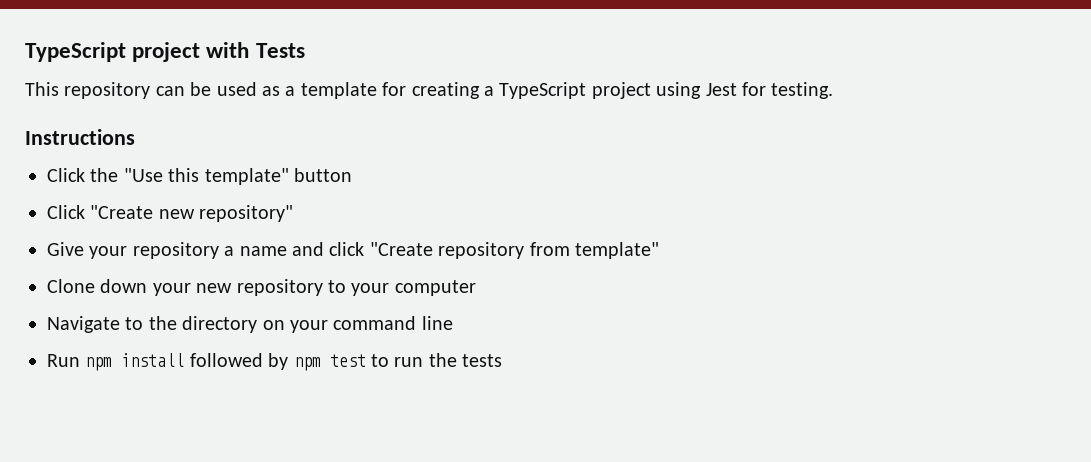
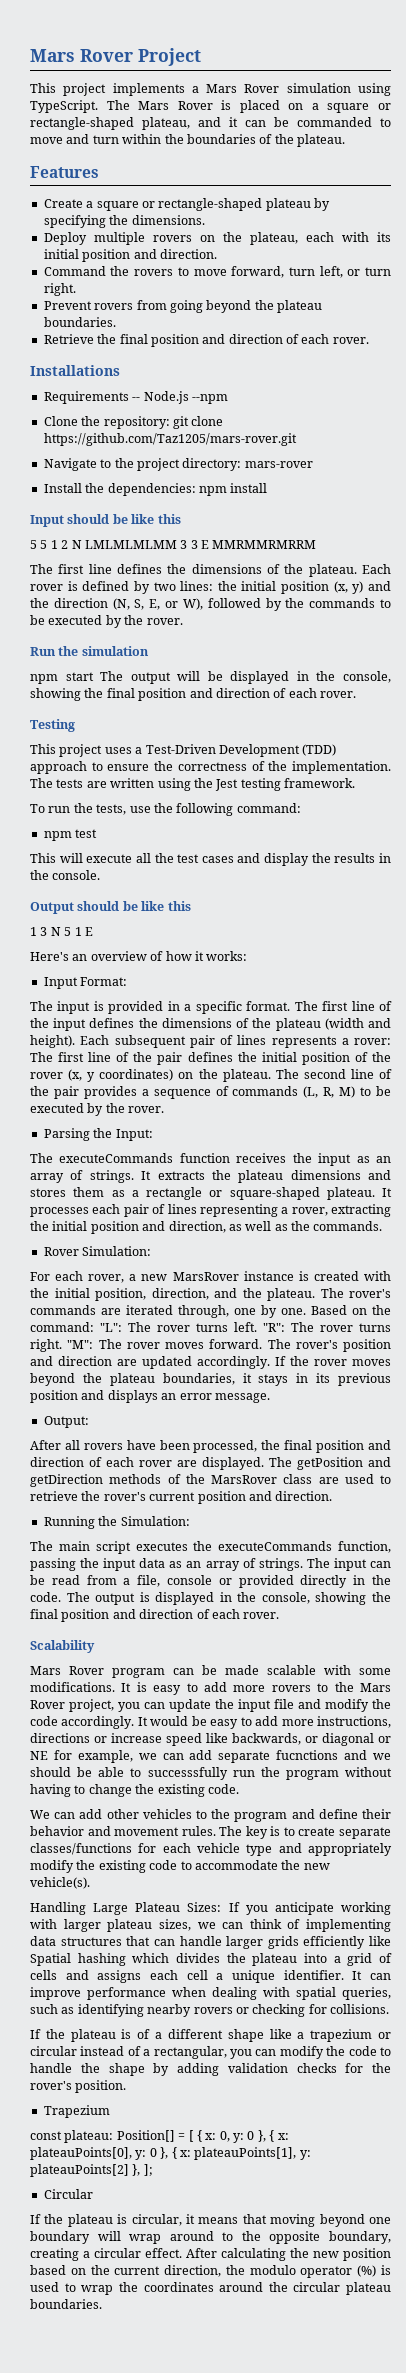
[25,42,305,62] [25,82,834,99] [25,129,135,145] [47,168,352,185] [47,205,294,222] [47,242,659,259] [47,279,476,296] [47,316,453,333] [47,353,503,371] TypeScript project with Tests // This repository can be used as a template for creating a TypeScript project using Jest for testing. // Instructions // Click the "Use this template" button // Click "Create new repository" // Give your repository a name and click "Create repository from template" // Clone down your new repository to your computer // Navigate to the directory on your command line // Run npm install followed by npm test to run the tests -> [30,48,201,66] [30,83,391,96] [30,100,391,113] [30,117,391,130] [30,134,345,147] [30,166,99,178] [43,198,330,211] [43,215,205,228] [43,232,391,245] [43,249,217,262] [43,266,392,278] [43,283,76,296] [43,300,322,313] [43,317,116,327] [43,334,369,347] [30,365,120,376] [43,391,228,404] [43,416,224,429] [43,433,297,446] [43,458,313,471] [43,483,268,496] [30,514,181,527] [30,540,317,549] [30,564,391,577] [30,581,391,594] [30,598,391,611] [30,615,183,628] [30,646,149,656] [30,671,391,684] [30,688,356,701] [30,719,75,732] [30,744,337,757] [30,761,392,774] [30,778,355,791] [30,803,301,816] [43,829,98,841] [30,853,391,866] [30,870,101,880] [30,901,191,914] [30,927,93,936] [30,951,248,961] [43,977,128,989] [30,1001,392,1014] [30,1018,391,1031] [30,1035,391,1048] [30,1052,391,1065] [30,1069,393,1082] [30,1086,392,1099] [30,1103,165,1116] [43,1128,153,1141] [30,1153,392,1166] [30,1170,391,1183] [30,1187,392,1200] [30,1204,391,1217] [30,1221,383,1234] [43,1246,152,1256] [30,1271,391,1283] [30,1288,391,1301] [30,1305,391,1318] [30,1322,391,1332] [30,1339,391,1352] [30,1356,391,1369] [30,1373,391,1386] [30,1390,270,1403] [43,1416,89,1428] [30,1440,391,1453] [30,1457,391,1470] [30,1474,391,1487] [30,1491,333,1504] [43,1516,190,1529] [30,1541,391,1554] [30,1558,391,1571] [30,1575,392,1588] [30,1592,391,1605] [30,1609,280,1622] [30,1640,95,1653] [30,1665,391,1678] [30,1682,391,1695] [30,1699,391,1712] [30,1716,392,1729] [30,1733,391,1746] [30,1750,391,1763] [30,1767,392,1780] [30,1784,239,1797] [30,1809,391,1822] [30,1826,391,1839] [30,1843,392,1856] [30,1860,330,1873] [30,1877,90,1889] [30,1902,391,1915] [30,1919,391,1932] [30,1936,391,1949] [30,1953,392,1966] [30,1970,391,1983] [30,1987,391,2000] [30,2004,389,2017] [30,2029,391,2042] [30,2046,391,2059] [30,2063,391,2076] [30,2080,127,2093] [43,2105,110,2118] [30,2130,289,2143] [30,2147,311,2160] [30,2164,153,2177] [43,2189,93,2199] [30,2214,391,2227] [30,2231,391,2244] [30,2248,391,2261] [30,2265,391,2278] [30,2282,391,2295] [30,2299,102,2309] Mars Rover Project // This project implements a Mars Rover simulation using TypeScript. The Mars Rover is placed on a square or rectangle-shaped plateau, and it can be commanded to move and turn within the boundaries of the plateau. // Features // Create a square or rectangle-shaped plateau by specifying the dimensions. // Deploy multiple rovers on the plateau, each with its initial position and direction. // Command the rovers to move forward, turn left, or turn right. // Prevent rovers from going beyond the plateau boundaries. // Retrieve the final position and direction of each rover. // Installations // Requirements -- Node.js --npm // Clone the repository: git clone https://github.com/Taz1205/mars-rover.git // Navigate to the project directory: mars-rover // Install the dependencies: npm install // Input should be like this // 5 5 1 2 N LMLMLMLMM 3 3 E MMRMMRMRRM // The first line defines the dimensions of the plateau. Each rover is defined by two lines: the initial position (x, y) and the direction (N, S, E, or W), followed by the commands to be executed by the rover. // Run the simulation // npm start The output will be displayed in the console, showing the final position and direction of each rover. // Testing // This project uses a Test-Driven Development (TDD) approach to ensure the correctness of the implementation. The tests are written using the Jest testing framework. // To run the tests, use the following command: // npm test // This will execute all the test cases and display the results in the console. // Output should be like this // 1 3 N 5 1 E // Here's an overview of how it works: // Input Format: // The input is provided in a specific format. The first line of the input defines the dimensions of the plateau (width and height). Each subsequent pair of lines represents a rover: The first line of the pair defines the initial position of the rover (x, y coordinates) on the plateau. The second line of the pair provides a sequence of commands (L, R, M) to be executed by the rover. // Parsing the Input: // The executeCommands function receives the input as an array of strings. It extracts the plateau dimensions and stores them as a rectangle or square-shaped plateau. It processes each pair of lines representing a rover, extracting the initial position and direction, as well as the commands. // Rover Simulation: // For each rover, a new MarsRover instance is created with the initial position, direction, and the plateau. The rover's commands are iterated through, one by one. Based on the command: "L": The rover turns left. "R": The rover turns right. "M": The rover moves forward. The rover's position and direction are updated accordingly. If the rover moves beyond the plateau boundaries, it stays in its previous position and displays an error message. // Output: // After all rovers have been processed, the final position and direction of each rover are displayed. The getPosition and getDirection methods of the MarsRover class are used to retrieve the rover's current position and direction. // Running the Simulation: // The main script executes the executeCommands function, passing the input data as an array of strings. The input can be read from a file, console or provided directly in the code. The output is displayed in the console, showing the final position and direction of each rover. // Scalability // Mars Rover program can be made scalable with some modifications. It is easy to add more rovers to the Mars Rover project, you can update the input file and modify the code accordingly. It would be easy to add more instructions, directions or increase speed like backwards, or diagonal or NE for example, we can add separate fucnctions and we should be able to successsfully run the program without having to change the existing code. // We can add other vehicles to the program and define their behavior and movement rules. The key is to create separate classes/functions for each vehicle type and appropriately modify the existing code to accommodate the new vehicle(s). // Handling Large Plateau Sizes: If you anticipate working with larger plateau sizes, we can think of implementing data structures that can handle larger grids efficiently like Spatial hashing which divides the plateau into a grid of cells and assigns each cell a unique identifier. It can improve performance when dealing with spatial queries, such as identifying nearby rovers or checking for collisions. // If the plateau is of a different shape like a trapezium or circular instead of a rectangular, you can modify the code to handle the shape by adding validation checks for the rover's position. // Trapezium // const plateau: Position[] = [ { x: 0, y: 0 }, { x: plateauPoints[0], y: 0 }, { x: plateauPoints[1], y: plateauPoints[2] }, ]; // Circular // If the plateau is circular, it means that moving beyond one boundary will wrap around to the opposite boundary, creating a circular effect. After calculating the new position based on the current direction, the modulo operator (%) is used to wrap the coordinates around the circular plateau boundaries.

